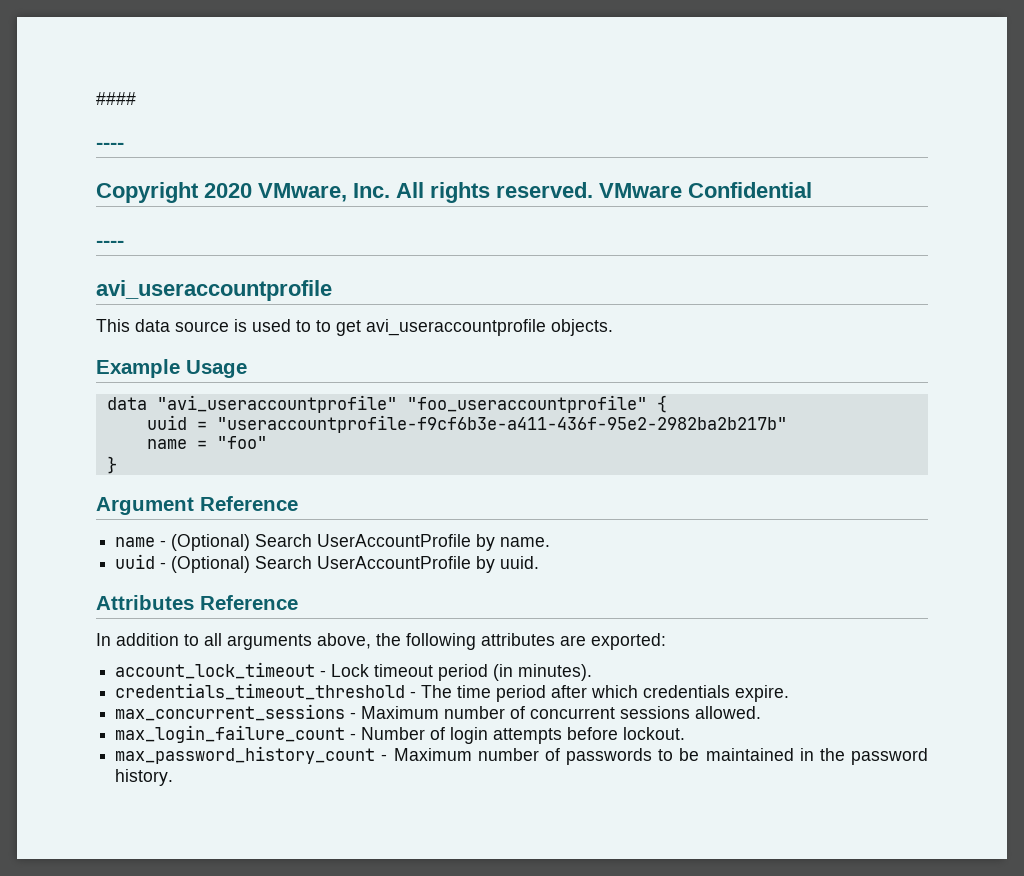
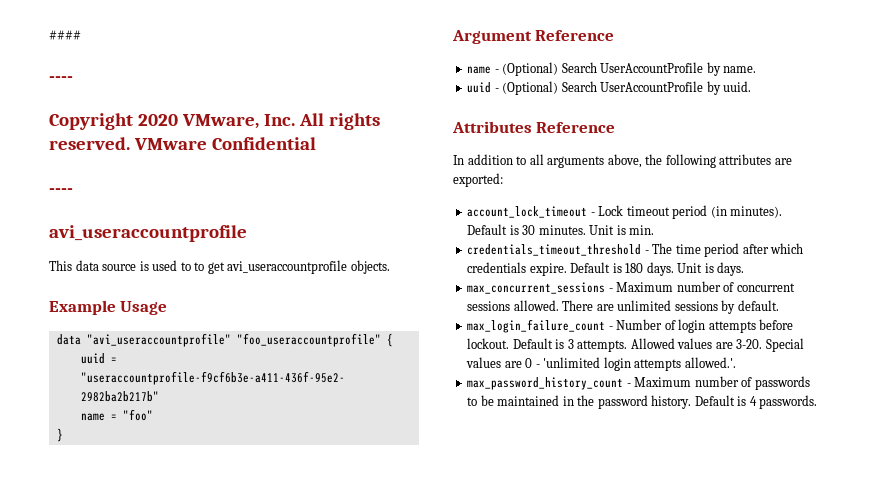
(593, 672) none -> [467,224,655,235] Default is 30 minutes. Unit is min.
(790, 693) none -> [570,262,745,276] Default is 180 days. Unit is days.
(762, 712) none -> [562,300,779,314] There are unlimited sessions by default.
(686, 733) none -> [512,338,804,352] [466,357,736,371] Default is 3 attempts. Allowed values are 3-20. Special values are 0 - 'unlimited login attempts allowed.'.
(174, 777) none -> [694,395,818,409] Default is 4 passwords.

